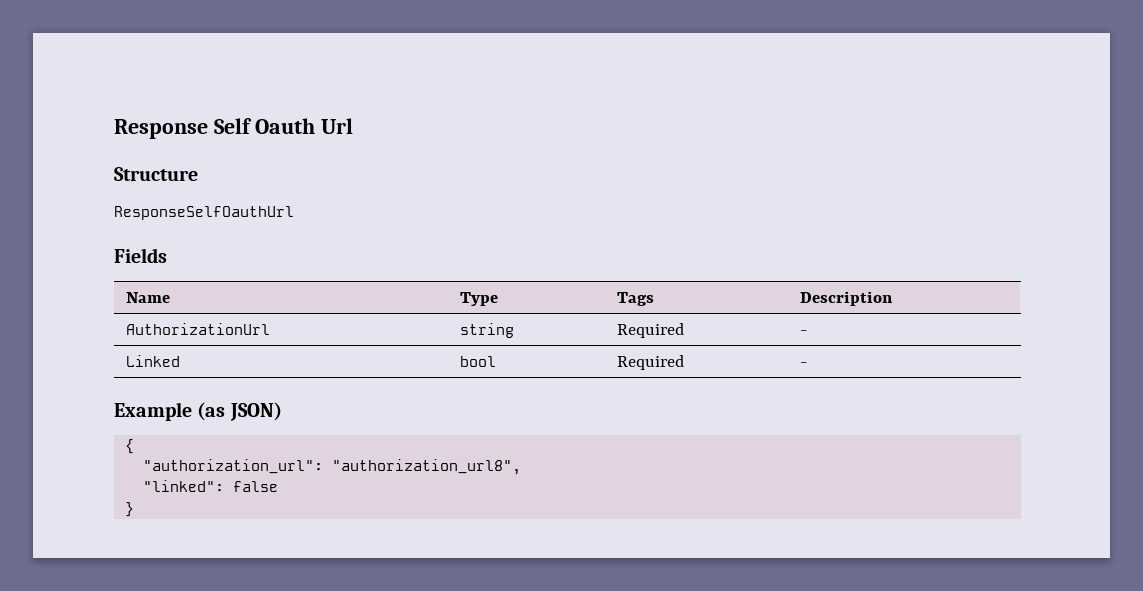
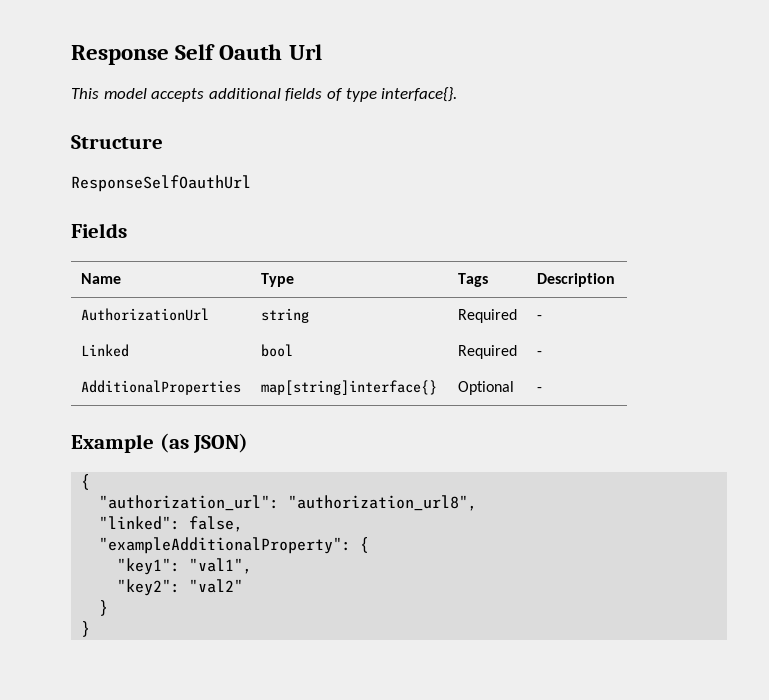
(353, 126) none -> [71,87,458,102] // This model accepts additional fields of type interface{}.
(808, 364) none -> [80,380,241,395] [260,380,437,395] [457,381,514,395] [536,387,542,392] // AdditionalProperties | map[string]interface{} | Optional | -
[233,481,279,492] [125,502,135,517] false // } -> [189,516,244,532] [99,537,370,554] [117,558,253,575] [117,579,244,596] [99,600,109,616] [81,621,91,637] false, // "exampleAdditionalProperty": { // "key1": "val1", // "key2": "val2" // } // }

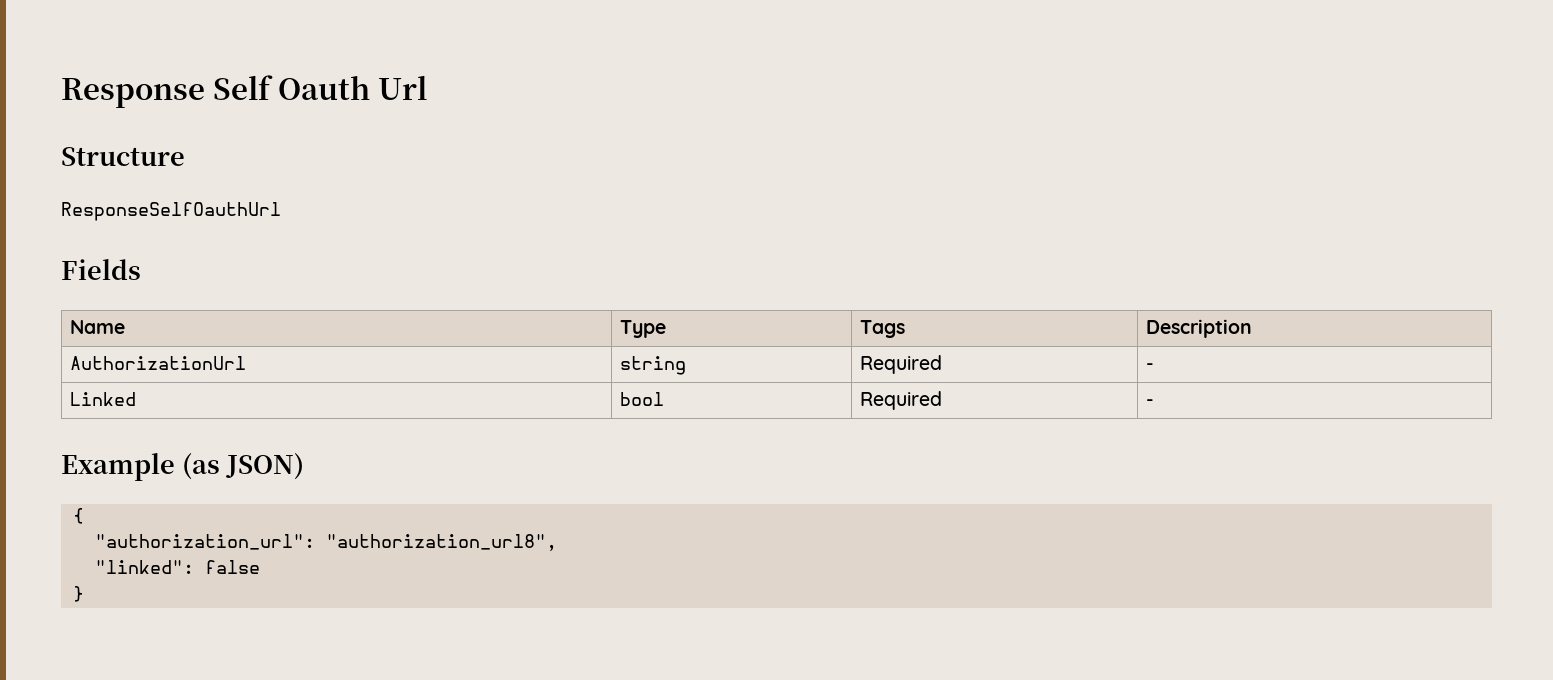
[71,87,458,102] // This model accepts additional fields of type interface{}. -> (427, 87) none
[80,380,241,395] [260,380,437,395] [457,381,514,395] [536,387,542,392] // AdditionalProperties | map[string]interface{} | Optional | - -> (1155, 402) none
[189,516,244,532] [99,537,370,554] [117,558,253,575] [117,579,244,596] [99,600,109,616] [81,621,91,637] false, // "exampleAdditionalProperty": { // "key1": "val1", // "key2": "val2" // } // } -> [204,560,260,574] [72,586,84,602] false // }

